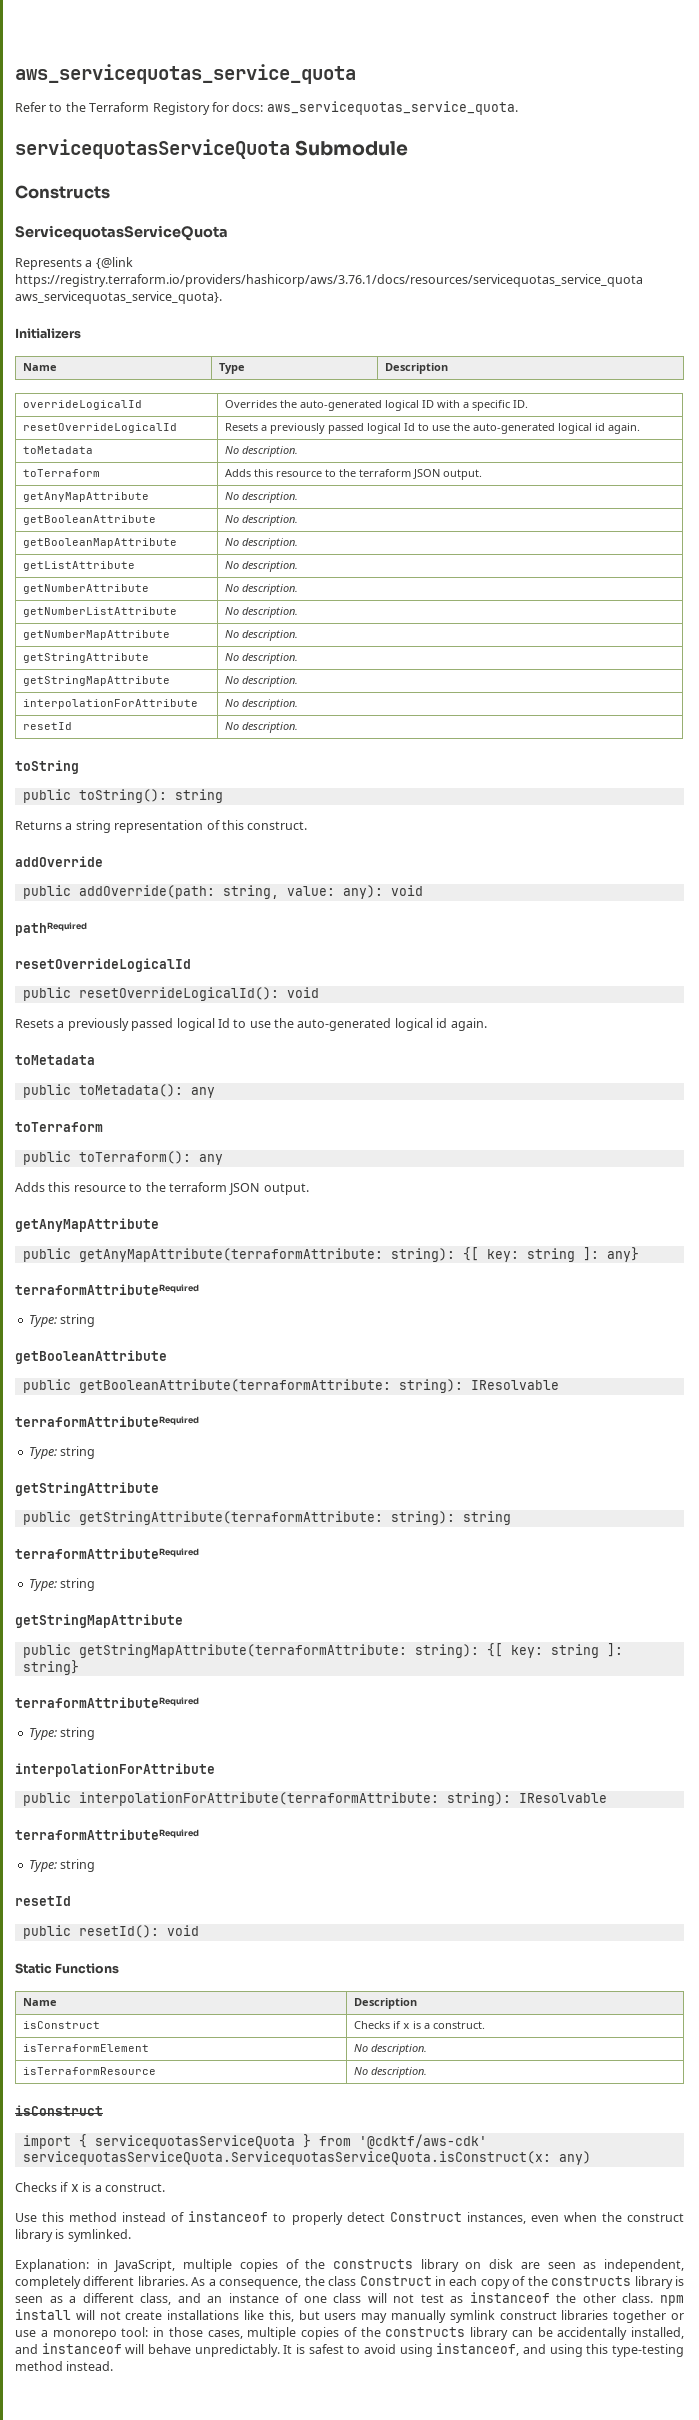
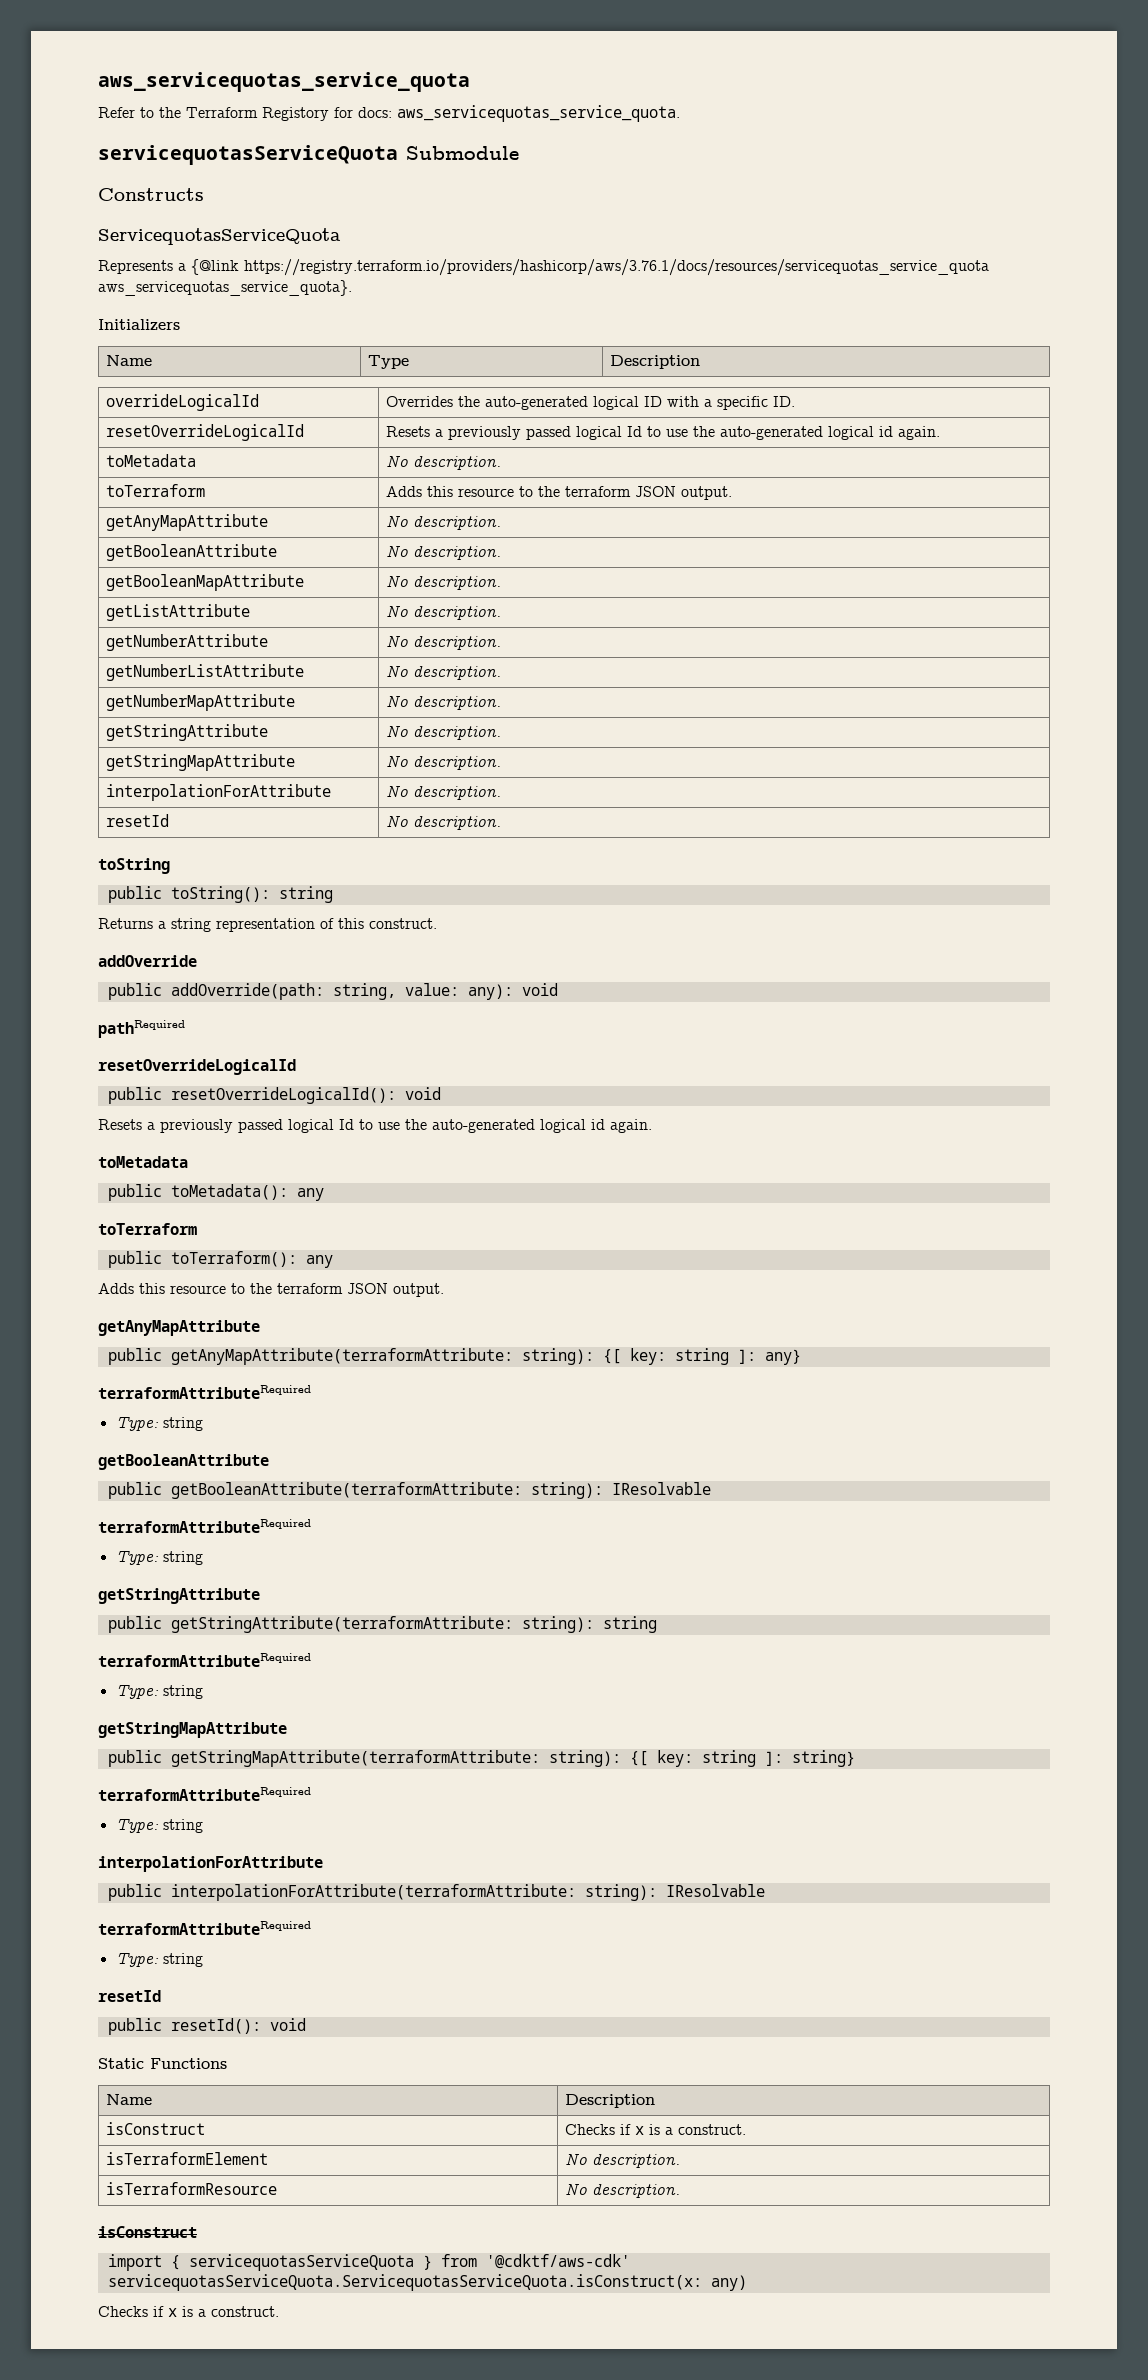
[15,2211,684,2225] [15,2229,131,2242] [15,2259,684,2272] [15,2276,684,2289] [15,2292,684,2306] [15,2309,684,2323] [15,2327,684,2340] [15,2343,684,2357] [15,2361,114,2371] // Use this method instead of instanceof to properly detect Construct instances, even when the construct library is symlinked. // Explanation: in JavaScript, multiple copies of the constructs library on disk are seen as independent, completely different libraries. As a consequence, the class Construct in each copy of the constructs library is seen as a different class, and an instance of one class will not test as instanceof the other class. npm install will not create installations like this, but users may manually symlink construct libraries together or use a monorepo tool: in those cases, multiple copies of the constructs library can be accidentally installed, and instanceof will behave unpredictably. It is safest to avoid using instanceof, and using this type-testing method instead. -> (279, 2311) none

